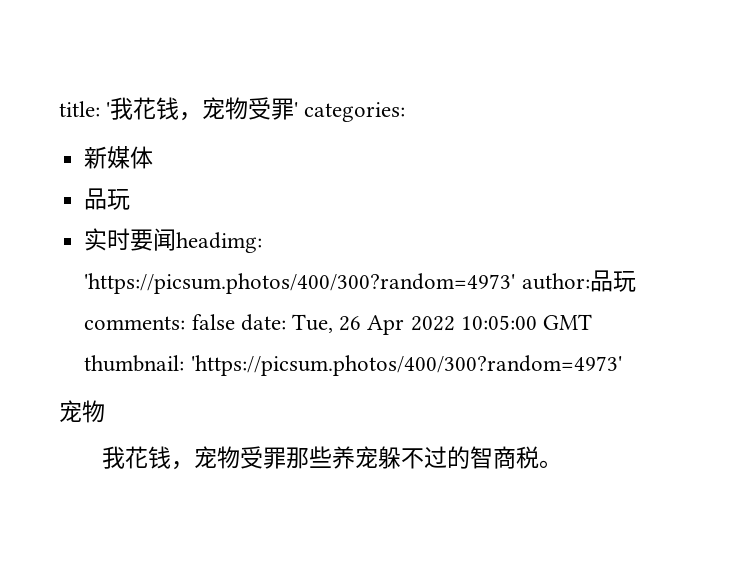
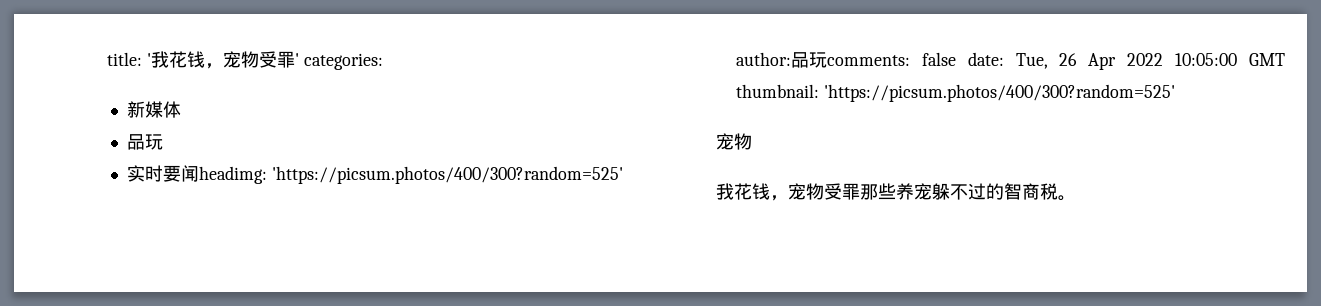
[84,273,516,294] 'https://picsum.photos/400/300?random=4973' -> [271,166,623,184] 'https://picsum.photos/400/300?random=525'
[190,355,622,376] 'https://picsum.photos/400/300?random=4973' -> [823,84,1175,102] 'https://picsum.photos/400/300?random=525'

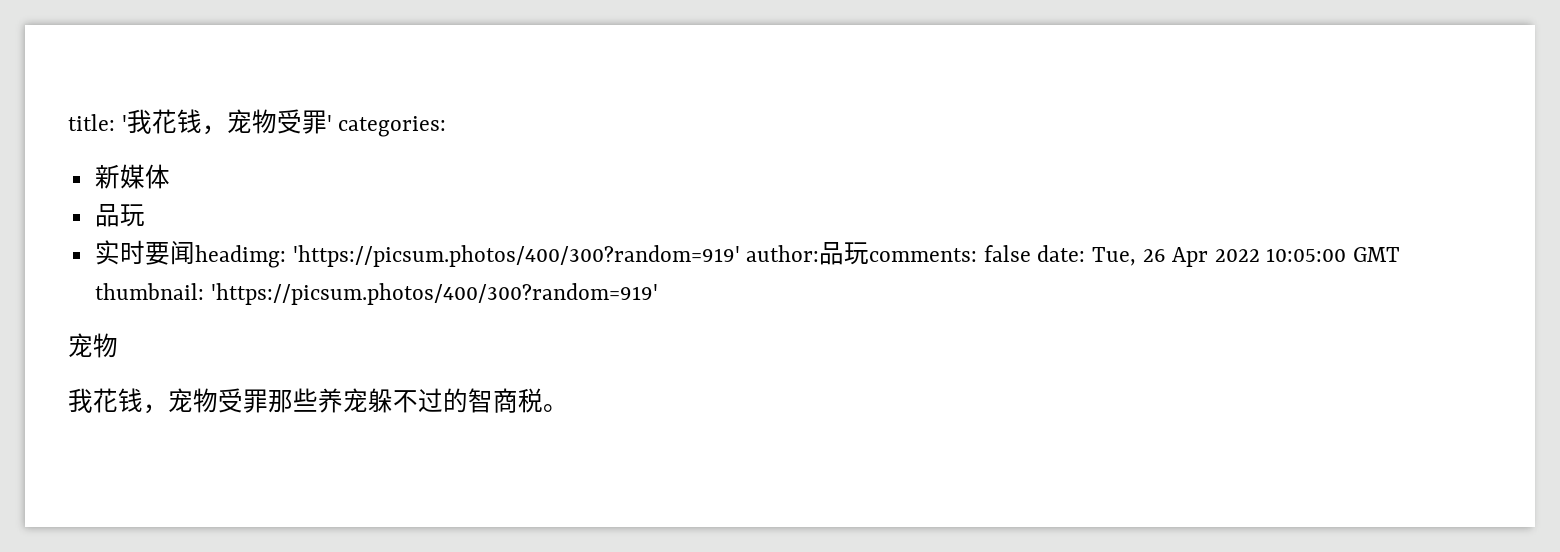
[271,166,623,184] 'https://picsum.photos/400/300?random=525' -> [292,245,740,267] 'https://picsum.photos/400/300?random=919'
[823,84,1175,102] 'https://picsum.photos/400/300?random=525' -> [210,283,658,305] 'https://picsum.photos/400/300?random=919'

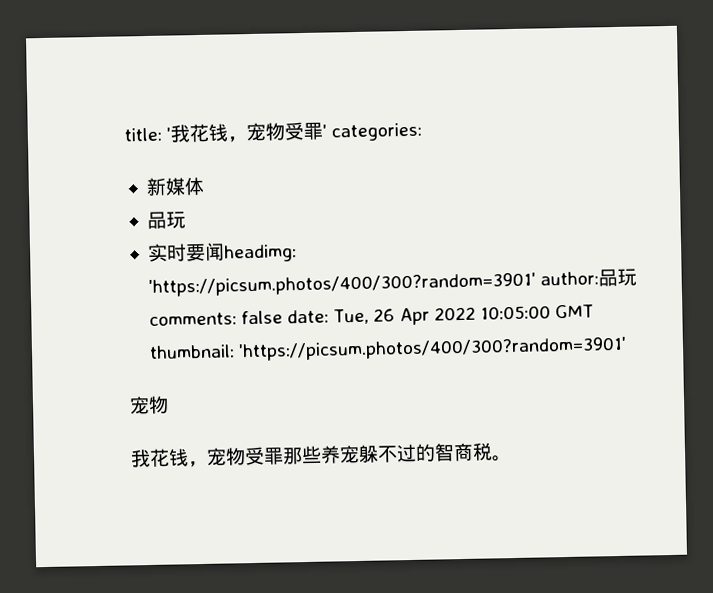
[292,245,740,267] 'https://picsum.photos/400/300?random=919' -> [147,272,536,298] 'https://picsum.photos/400/300?random=3901'
[210,283,658,305] 'https://picsum.photos/400/300?random=919' -> [238,336,628,362] 'https://picsum.photos/400/300?random=3901'

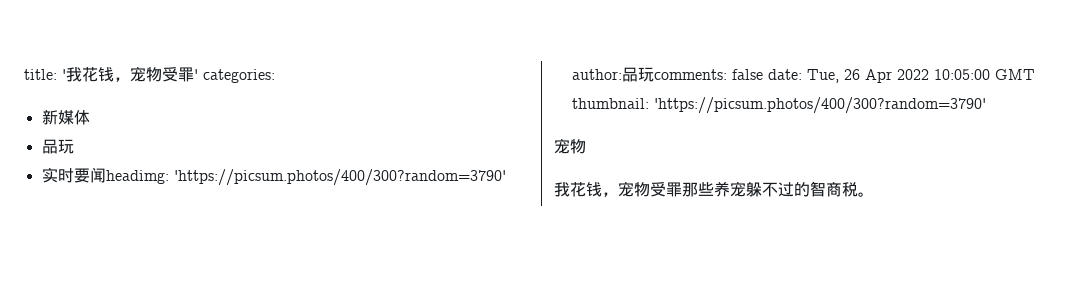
[147,272,536,298] 'https://picsum.photos/400/300?random=3901' -> [173,169,506,186] 'https://picsum.photos/400/300?random=3790'
[238,336,628,362] 'https://picsum.photos/400/300?random=3901' -> [653,97,986,114] 'https://picsum.photos/400/300?random=3790'

